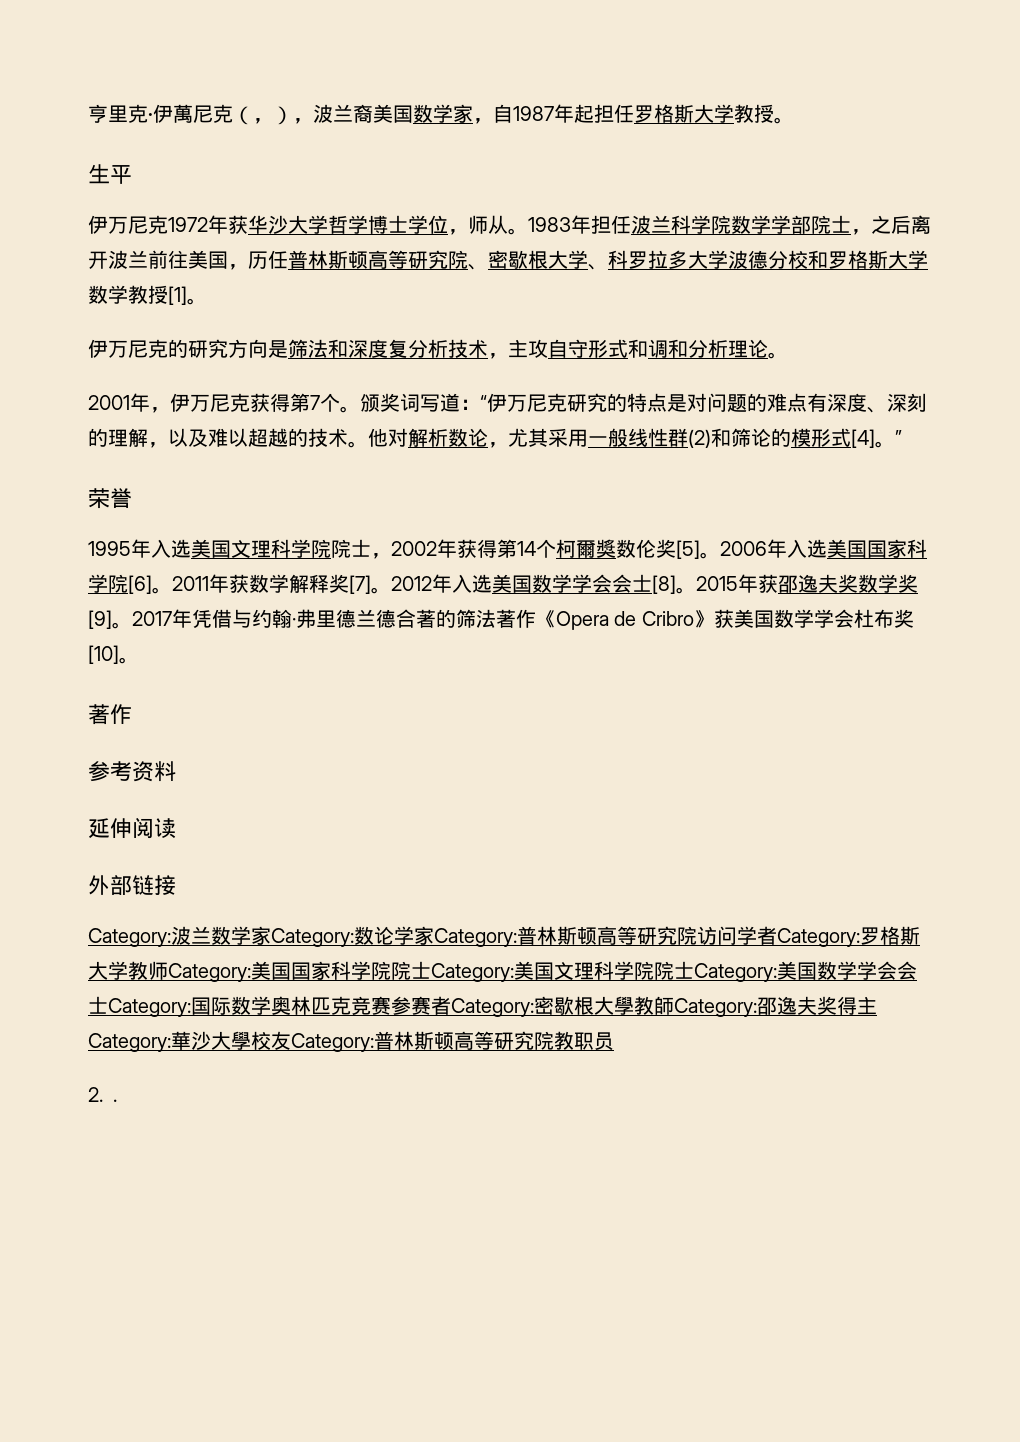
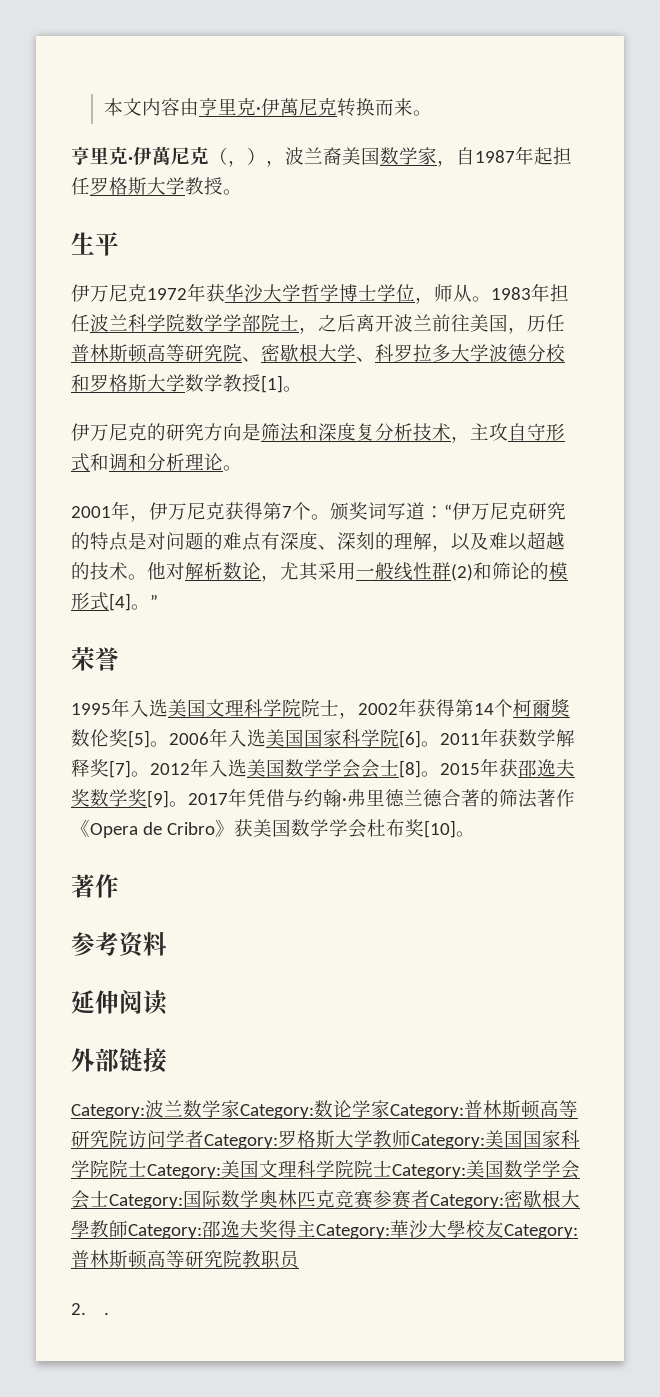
(88, 113) none -> [103,98,432,117] 本文内容由亨里克·伊萬尼克转换而来。 //

